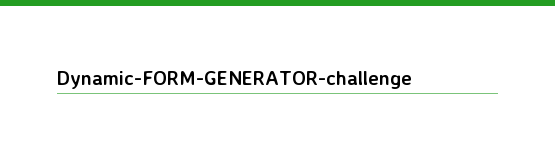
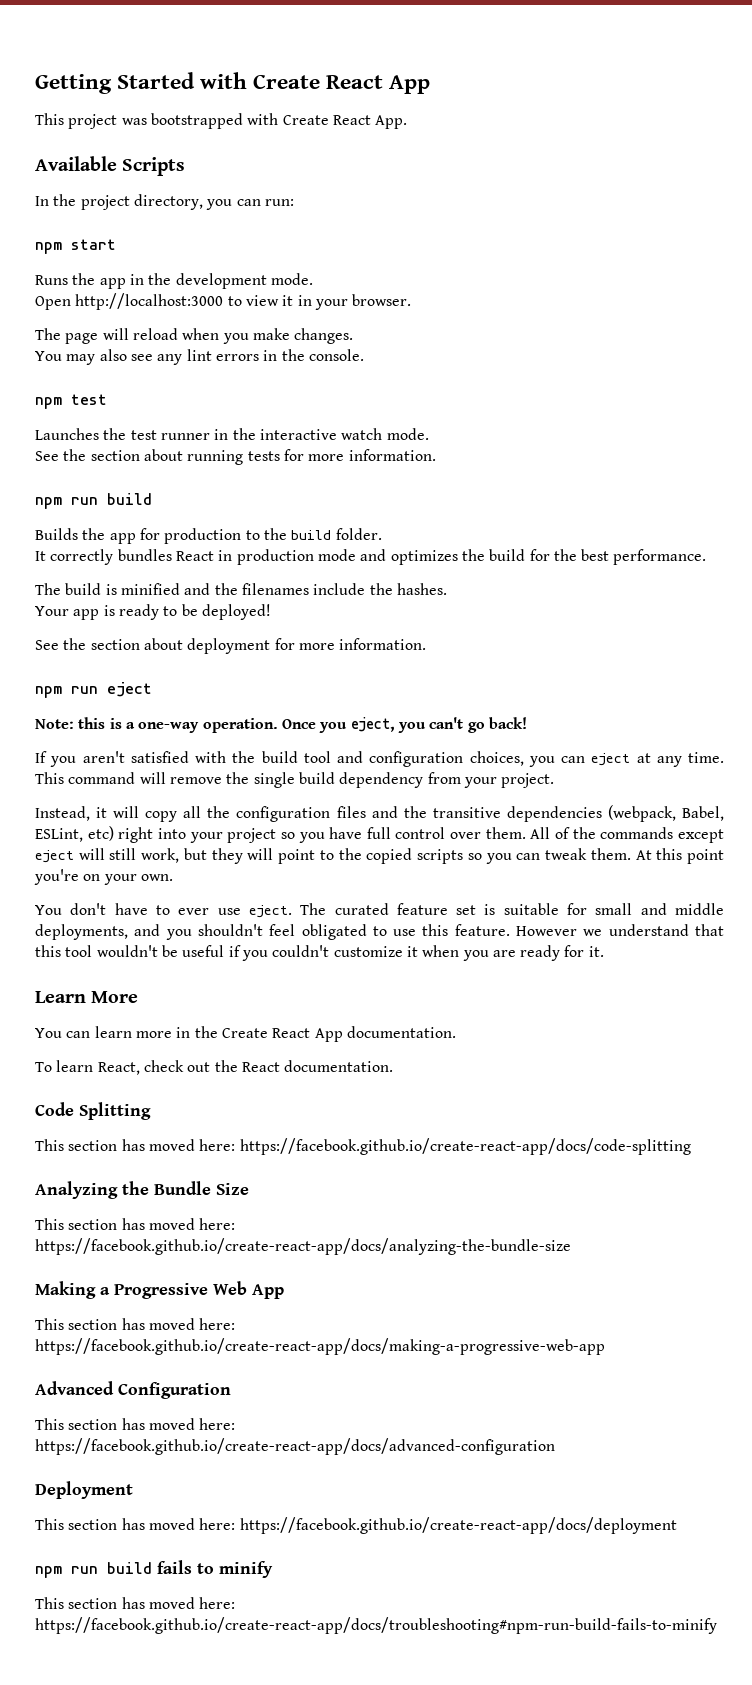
[57,71,412,89] Dynamic-FORM-GENERATOR-challenge -> [35,72,431,94] [35,113,408,129] [35,156,186,176] [35,194,294,210] [35,239,116,254] [35,273,313,289] [35,293,412,310] [35,328,354,344] [35,349,364,365] [35,394,107,409] [35,428,429,440] [35,449,436,465] [35,493,152,509] [35,528,382,544] [35,549,707,565] [35,583,447,595] [35,604,271,620] [35,638,427,654] [35,682,152,698] [35,717,527,733] [35,751,724,767] [35,772,555,788] [35,805,725,822] [35,826,724,843] [35,848,724,864] [34,869,173,885] [35,903,724,918] [35,924,724,940] [35,945,604,961] [35,991,139,1003] [35,1026,456,1042] [35,1060,394,1075] [35,1102,151,1120] [35,1138,691,1155] [35,1181,249,1199] [35,1218,236,1230] [35,1238,571,1255] [35,1281,284,1299] [35,1318,236,1330] [35,1338,605,1355] [35,1381,231,1399] [35,1418,236,1430] [35,1438,555,1455] [35,1481,133,1499] [35,1517,677,1534] [35,1560,273,1578] [35,1597,236,1609] [35,1617,717,1634] Getting Started with Create React App // This project was bootstrapped with Create React App. // Available Scripts // In the project directory, you can run: // npm start // Runs the app in the development mode. // Open http://localhost:3000 to view it in your browser. // The page will reload when you make changes. // You may also see any lint errors in the console. // npm test // Launches the test runner in the interactive watch mode. // See the section about running tests for more information. // npm run build // Builds the app for production to the build folder. // It correctly bundles React in production mode and optimizes the build for the best performance. // The build is minified and the filenames include the hashes. // Your app is ready to be deployed! // See the section about deployment for more information. // npm run eject // Note: this is a one-way operation. Once you eject, you can't go back! // If you aren't satisfied with the build tool and configuration choices, you can eject at any time. This command will remove the single build dependency from your project. // Instead, it will copy all the configuration files and the transitive dependencies (webpack, Babel, ESLint, etc) right into your project so you have full control over them. All of the commands except eject will still work, but they will point to the copied scripts so you can tweak them. At this point you're on your own. // You don't have to ever use eject. The curated feature set is suitable for small and middle deployments, and you shouldn't feel obligated to use this feature. However we understand that this tool wouldn't be useful if you couldn't customize it when you are ready for it. // Learn More // You can learn more in the Create React App documentation. // To learn React, check out the React documentation. // Code Splitting // This section has moved here: https://facebook.github.io/create-react-app/docs/code-splitting // Analyzing the Bundle Size // This section has moved here: https://facebook.github.io/create-react-app/docs/analyzing-the-bundle-size // Making a Progressive Web App // This section has moved here: https://facebook.github.io/create-react-app/docs/making-a-progressive-web-app // Advanced Configuration // This section has moved here: https://facebook.github.io/create-react-app/docs/advanced-configuration // Deployment // This section has moved here: https://facebook.github.io/create-react-app/docs/deployment // npm run build fails to minify // This section has moved here: https://facebook.github.io/create-react-app/docs/troubleshooting#npm-run-build-fails-to-minify

